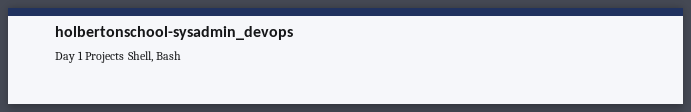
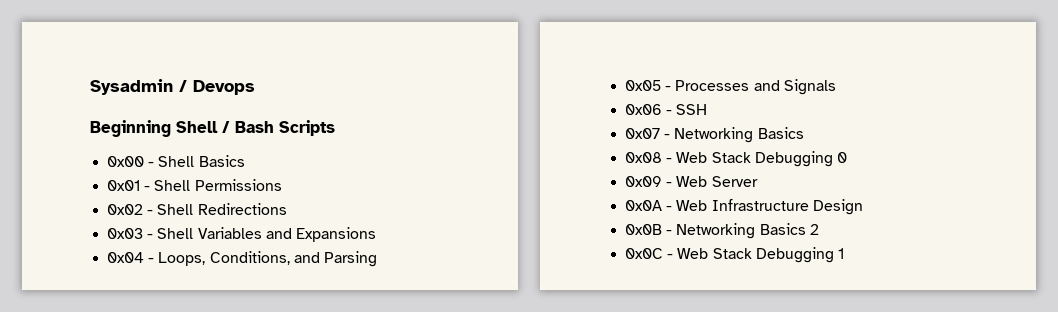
[55,26,293,40] [55,51,181,63] holbertonschool-sysadmin_devops // Day 1 Projects Shell, Bash -> [90,79,255,95] [90,120,335,137] [107,155,245,167] [107,179,282,191] [107,203,287,215] [107,227,376,242] [107,251,377,267] [625,79,836,95] [625,104,708,115] [625,127,804,143] [625,151,847,167] [625,176,758,187] [625,199,863,215] [625,223,819,239] [625,247,844,263] Sysadmin / Devops // Beginning Shell / Bash Scripts // 0x00 - Shell Basics // 0x01 - Shell Permissions // 0x02 - Shell Redirections // 0x03 - Shell Variables and Expansions // 0x04 - Loops, Conditions, and Parsing // 0x05 - Processes and Signals // 0x06 - SSH // 0x07 - Networking Basics // 0x08 - Web Stack Debugging 0 // 0x09 - Web Server // 0x0A - Web Infrastructure Design // 0x0B - Networking Basics 2 // 0x0C - Web Stack Debugging 1

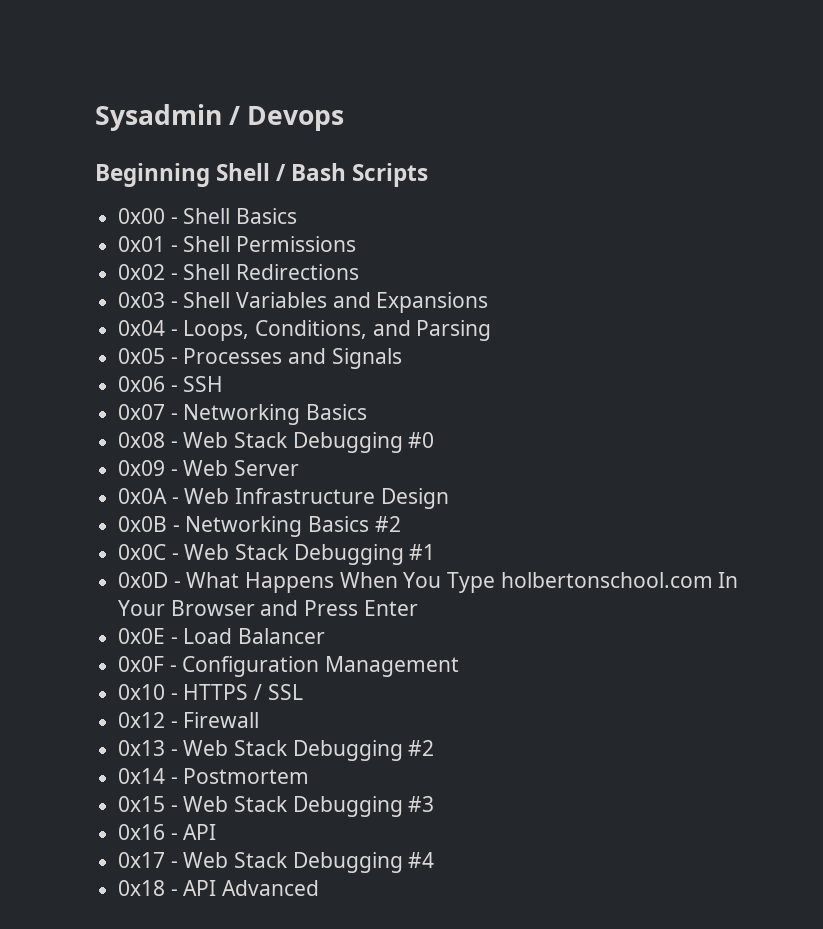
[836,152,847,163] 0 -> [408,432,435,448] #0
[809,224,819,235] 2 -> [374,516,401,532] #2
[837,248,844,259] 1 -> [409,544,436,560] [118,572,739,593] [118,600,418,616] [118,628,326,644] [118,656,460,677] [118,684,303,700] [118,712,260,728] [118,740,435,761] [118,768,310,784] [118,796,435,817] [118,824,217,840] [118,852,435,873] [118,880,320,896] #1 // 0x0D - What Happens When You Type holbertonschool.com In Your Browser and Press Enter // 0x0E - Load Balancer // 0x0F - Configuration Management // 0x10 - HTTPS / SSL // 0x12 - Firewall // 0x13 - Web Stack Debugging #2 // 0x14 - Postmortem // 0x15 - Web Stack Debugging #3 // 0x16 - API // 0x17 - Web Stack Debugging #4 // 0x18 - API Advanced

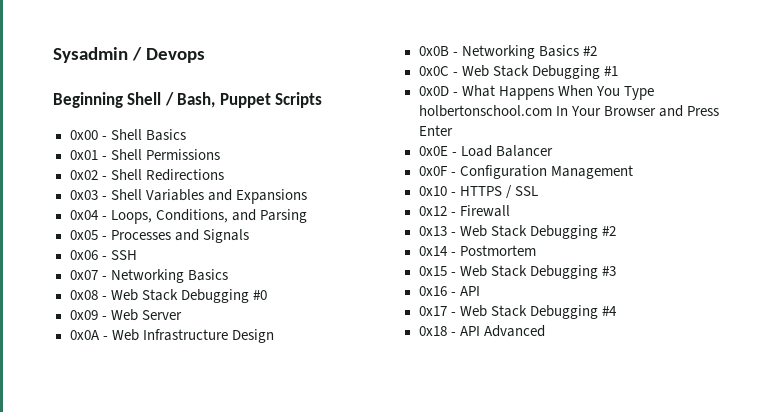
[291,163,347,181] Bash -> [177,92,271,108] Bash, Puppet

